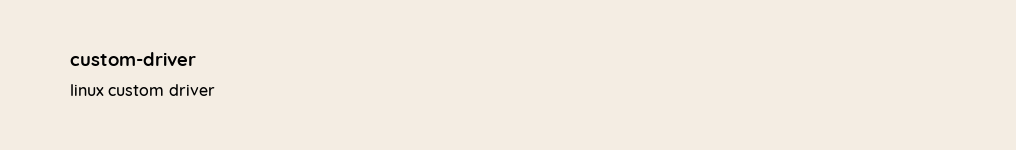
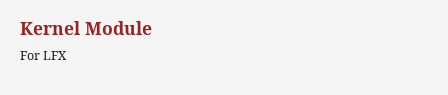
[70,52,196,66] [70,84,215,96] custom-driver // linux custom driver -> [20,21,152,35] [20,51,68,60] Kernel Module // For LFX

